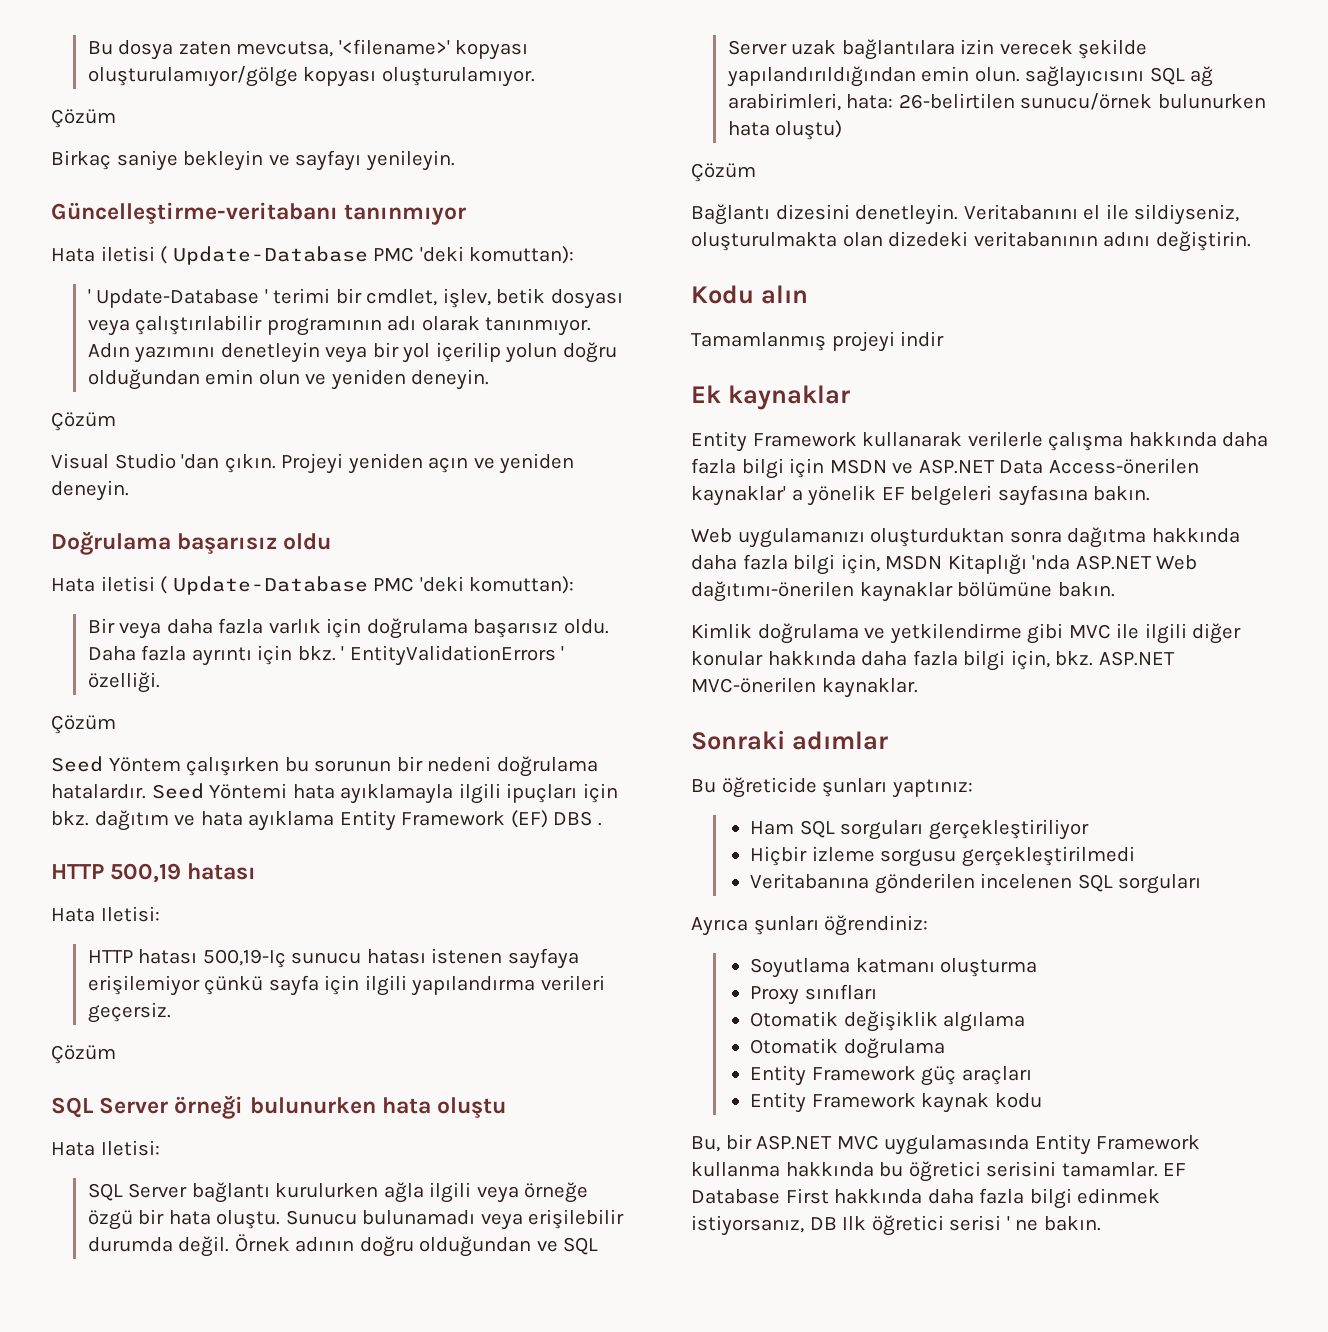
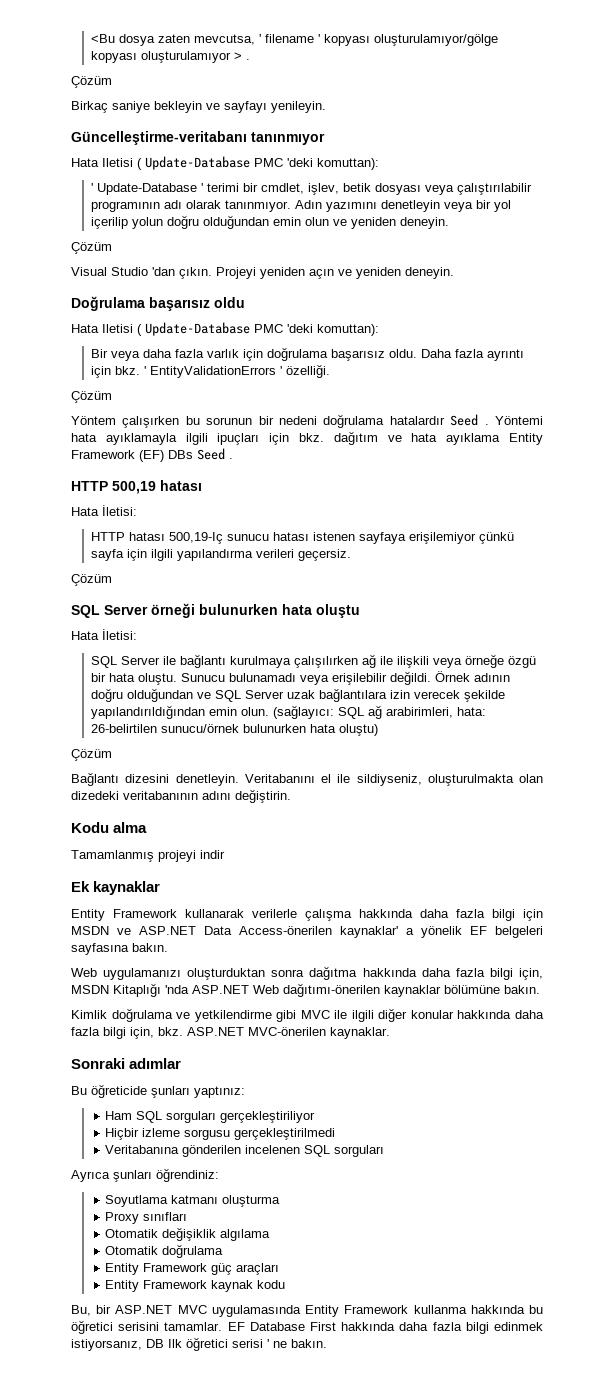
[87,41,113,55] Bu -> [91,34,116,43] <Bu
[338,39,529,60] [87,66,535,87] '<filename>' kopyası oluşturulamıyor/gölge kopyası oluşturulamıyor. -> [259,34,499,46] [91,51,251,63] ' filename ' kopyası oluşturulamıyor/gölge kopyası oluşturulamıyor > .
[100,246,155,262] iletisi -> [102,158,133,167] Iletisi
[100,576,155,592] iletisi -> [102,324,133,333] Iletisi
[51,756,103,772] Seed -> (112, 397) none
[51,783,204,799] hatalardır. Seed -> [389,414,489,426] hatalardır Seed .
[553,811,593,826] DBS -> [168,448,225,460] DBs Seed
[100,906,160,922] Iletisi: -> [102,505,137,516] İletisi:
[100,1140,160,1156] [87,1182,472,1203] Iletisi: // SQL Server bağlantı kurulurken ağla ilgili -> [102,629,137,640] [91,654,430,668] İletisi: // SQL Server ile bağlantı kurulmaya çalışılırken ağ ile ilişkili
[87,1236,230,1257] durumda değil. -> [390,671,432,685] değildi.
[1025,66,1145,87] sağlayıcısını -> [273,705,335,719] (sağlayıcı:
[760,285,808,304] alın -> [113,822,148,833] alma

